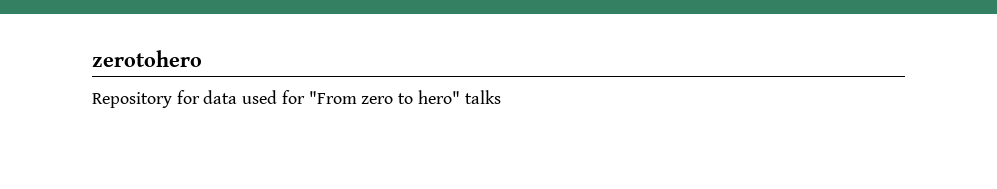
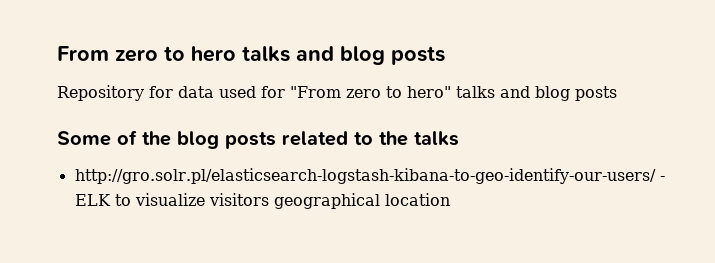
[92,50,202,67] zerotohero -> [57,46,445,65] From zero to hero talks and blog posts
(501, 97) none -> [500,86,617,101] [57,130,459,149] [74,168,665,184] [74,193,450,209] and blog posts // Some of the blog posts related to the talks // http://gro.solr.pl/elasticsearch-logstash-kibana-to-geo-identify-our-users/ - ELK to visualize visitors geographical location

